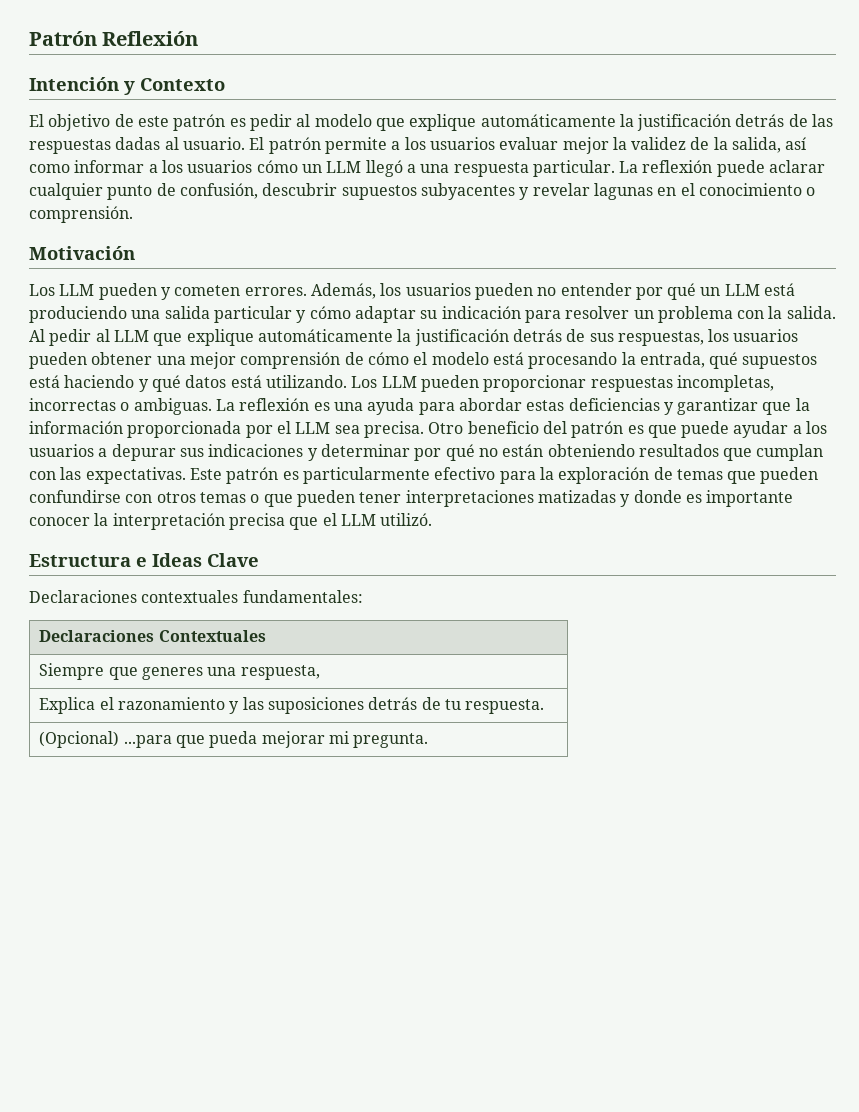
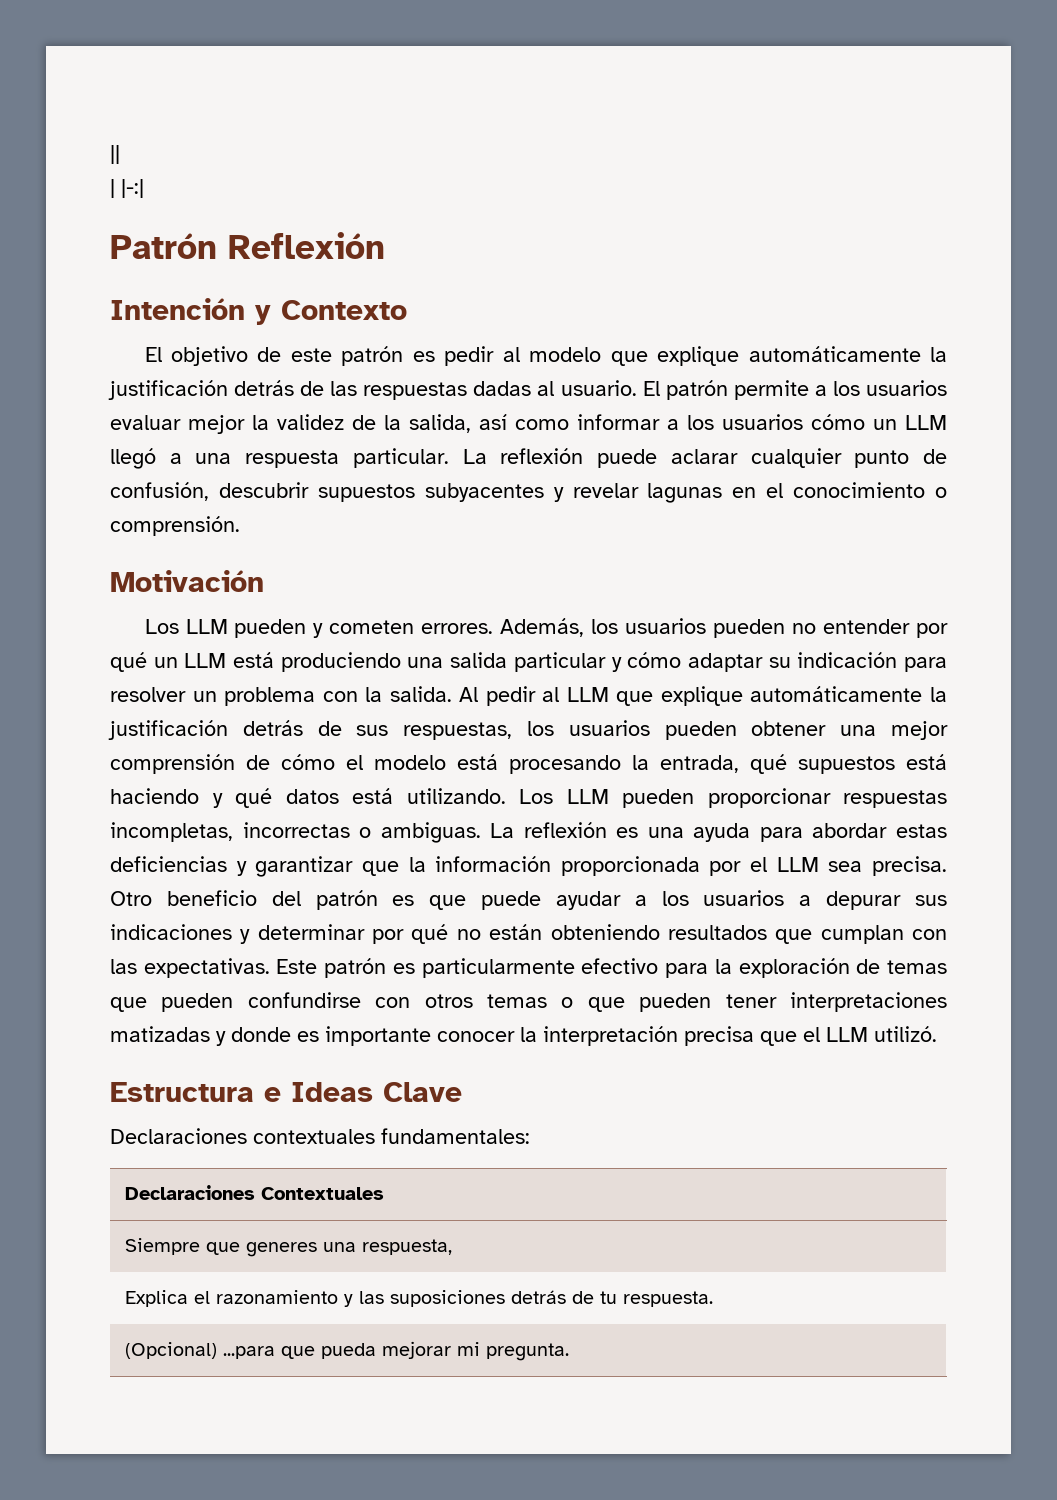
(29, 38) none -> [110,145,120,164] [110,179,144,198] || // | |-:| //

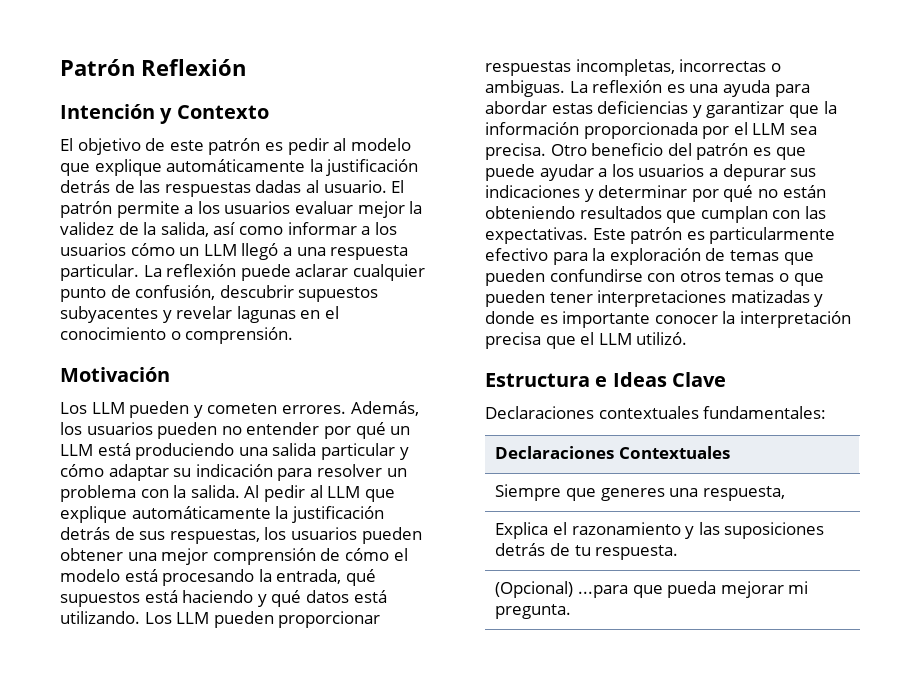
[110,145,120,164] [110,179,144,198] || // | |-:| // -> (60, 67) none

